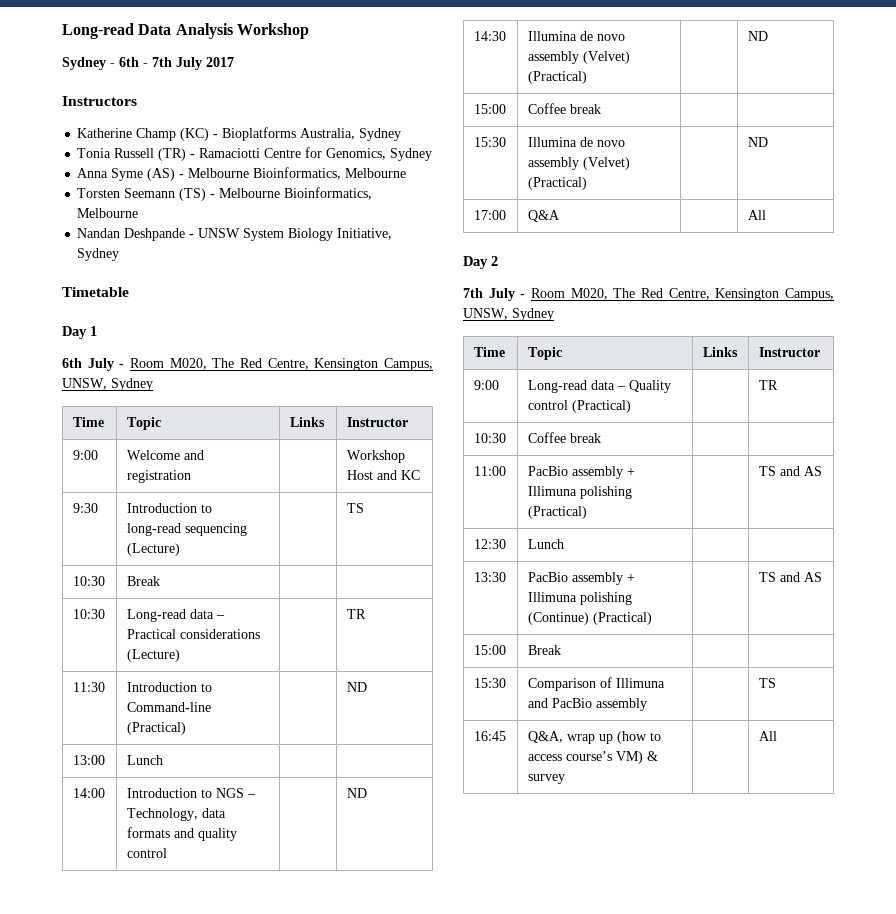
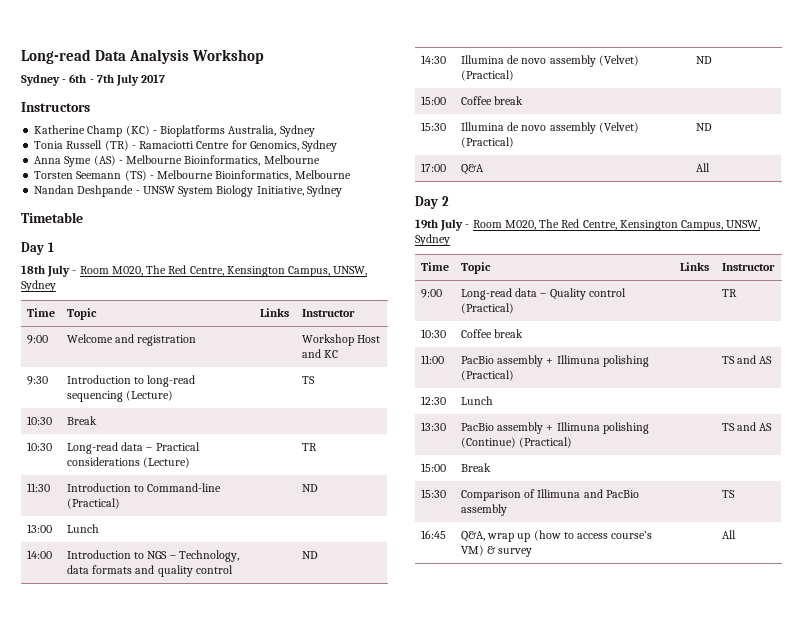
[62,358,82,368] 6th -> [21,265,45,274] 18th
[463,288,483,298] 7th -> [415,219,438,229] 19th

